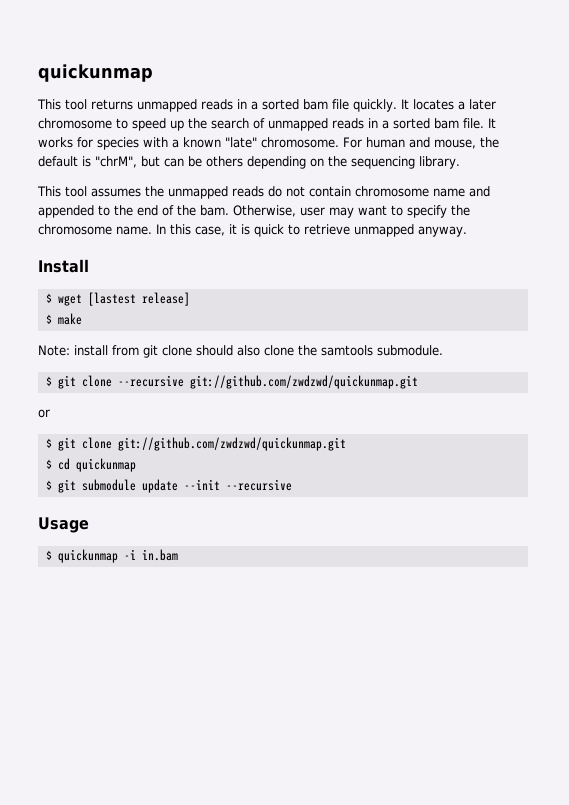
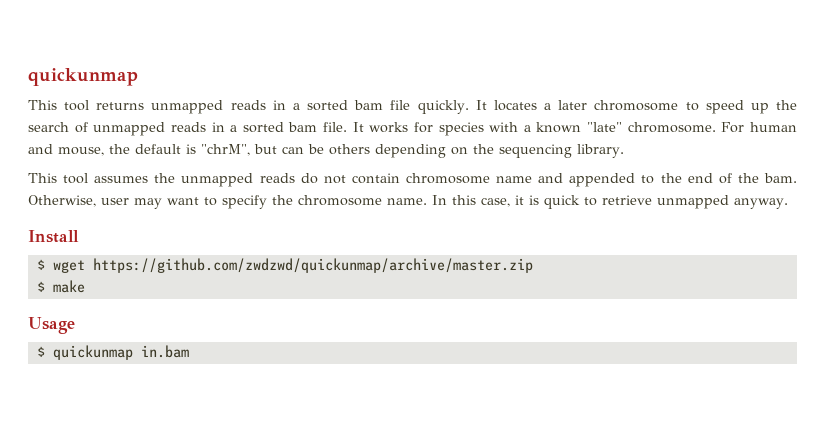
[87,292,190,306] [lastest release] -> [92,258,533,273] https://github.com/zwdzwd/quickunmap/archive/master.zip
[38,345,443,358] [45,375,418,389] [38,409,50,418] [45,437,346,451] [45,458,136,472] [45,479,292,493] // Note: install from git clone should also clone the samtools submodule. // $ git clone --recursive git://github.com/zwdzwd/quickunmap.git // or // $ git clone git://github.com/zwdzwd/quickunmap.git // $ cd quickunmap // $ git submodule update --init --recursive -> (85, 286) none
[123,549,136,560] -i -> (133, 352) none

